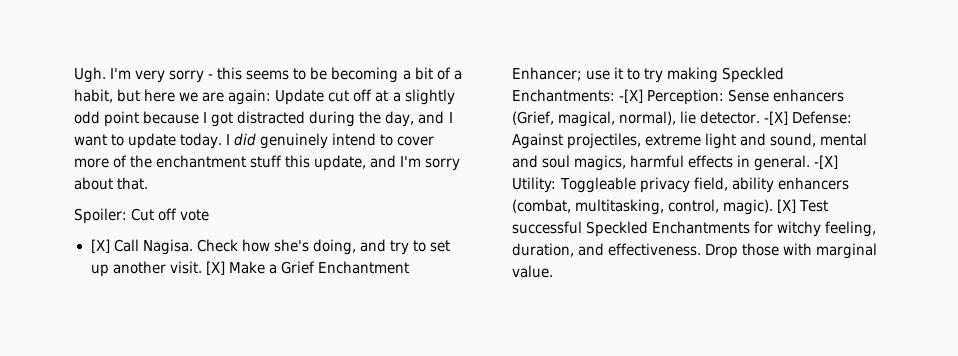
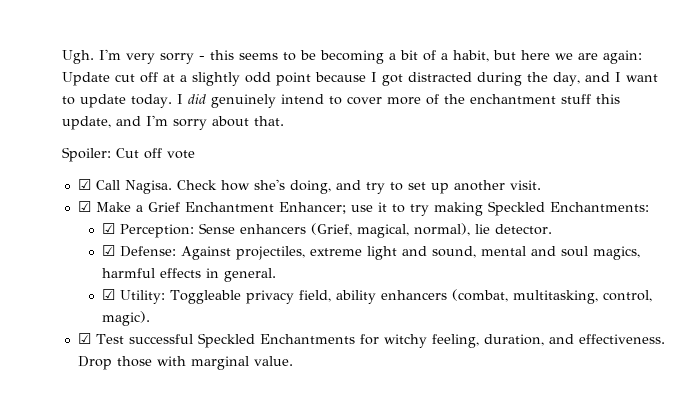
[90,239,110,253] [X] -> [77,179,91,190] ☑
[205,261,225,275] [X] -> [77,201,91,212] // ☑
[618,89,643,103] -[X] -> [101,223,115,234] // ☑
[763,111,788,125] -[X] -> [101,245,115,256] // ☑
[813,155,838,169] -[X] -> [101,289,115,300] // ☑
[776,199,796,213] [X] -> [77,333,91,344] // ☑

